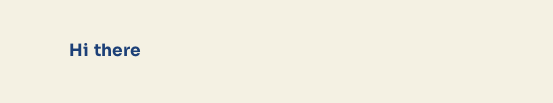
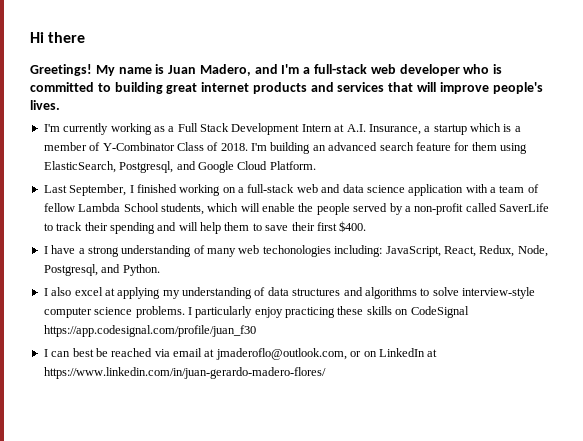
(141, 50) none -> [30,64,503,76] [30,82,543,94] [30,100,60,110] [43,123,521,135] [43,142,527,154] [43,161,316,173] [43,184,539,196] [43,203,549,215] [43,221,367,234] [43,245,548,257] [43,264,160,276] [43,287,535,299] [43,306,469,318] [43,325,256,337] [43,348,438,360] [43,367,326,379] // Greetings! My name is Juan Madero, and I'm a full-stack web developer who is committed to building great internet products and services that will improve people's lives. // I'm currently working as a Full Stack Development Intern at A.I. Insurance, a startup which is a member of Y-Combinator Class of 2018. I'm building an advanced search feature for them using ElasticSearch, Postgresql, and Google Cloud Platform. // Last September, I finished working on a full-stack web and data science application with a team of fellow Lambda School students, which will enable the people served by a non-profit called SaverLife to track their spending and will help them to save their first $400. // I have a strong understanding of many web techonologies including: JavaScript, React, Redux, Node, Postgresql, and Python. // I also excel at applying my understanding of data structures and algorithms to solve interview-style computer science problems. I particularly enjoy practicing these skills on CodeSignal https://app.codesignal.com/profile/juan_f30 // I can best be reached via email at jmaderoflo@outlook.com, or on LinkedIn at https://www.linkedin.com/in/juan-gerardo-madero-flores/

